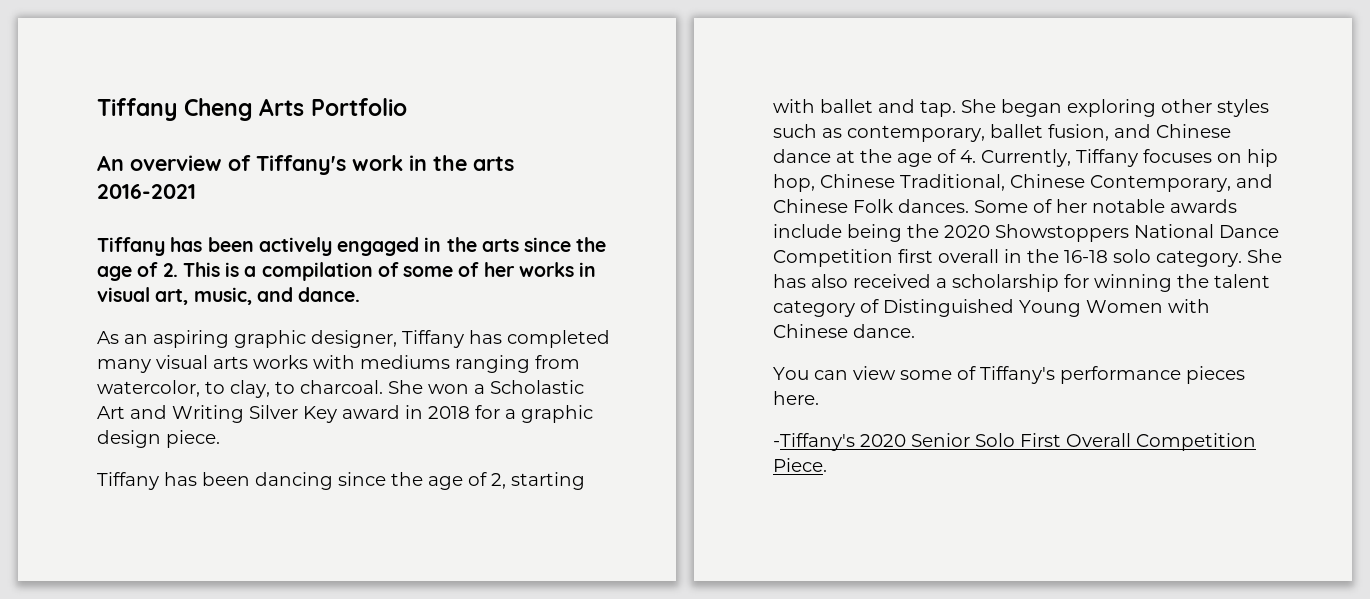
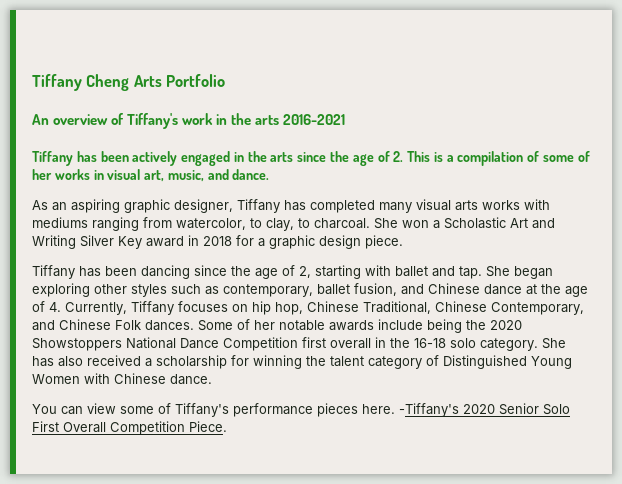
(819, 398) // -> (395, 409) none

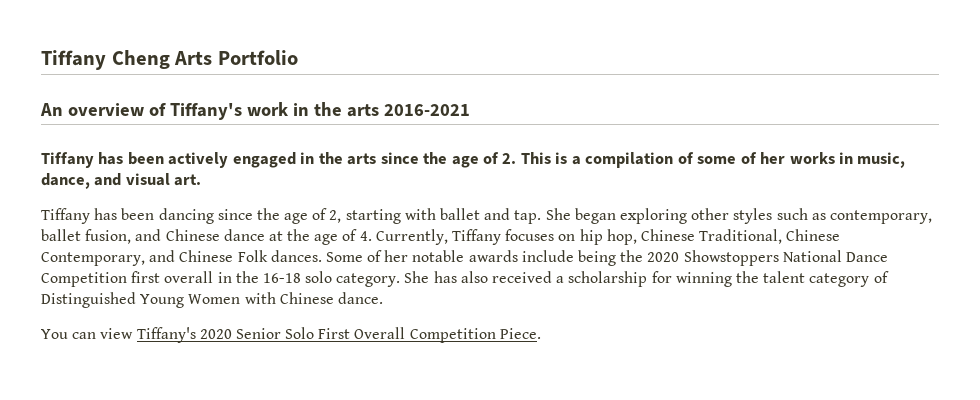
[107,169,270,182] [32,199,550,213] [32,217,555,231] [32,235,403,249] visual art, music, and dance. // As an aspiring graphic designer, Tiffany has completed many visual arts works with mediums ranging from watercolor, to clay, to charcoal. She won a Scholastic Art and Writing Silver Key award in 2018 for a graphic design piece. -> [857,152,906,168] [41,173,202,189] music, dance, and visual art.
[120,403,459,417] some of Tiffany's performance pieces here. -Tiffany's -> [136,327,196,343] Tiffany's

